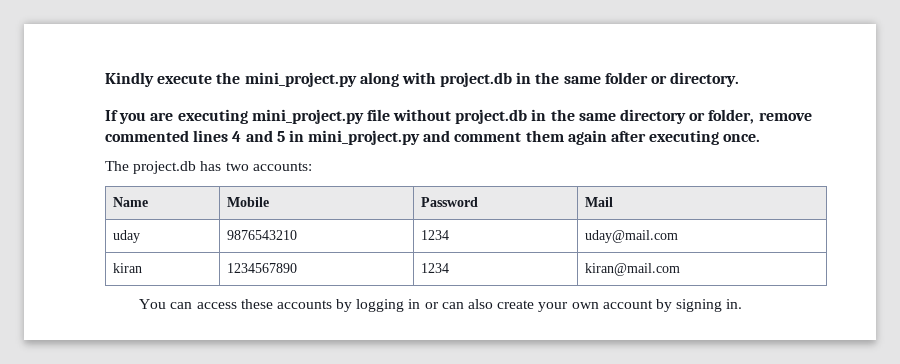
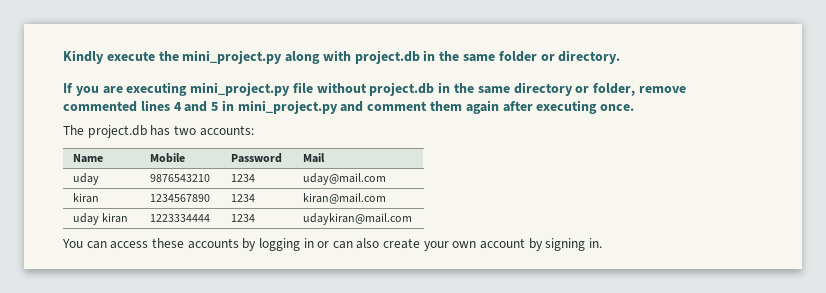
(680, 269) none -> [73,213,129,225] [150,214,211,222] [231,214,256,222] [303,213,413,225] // uday kiran | 1223334444 | 1234 | udaykiran@mail.com

